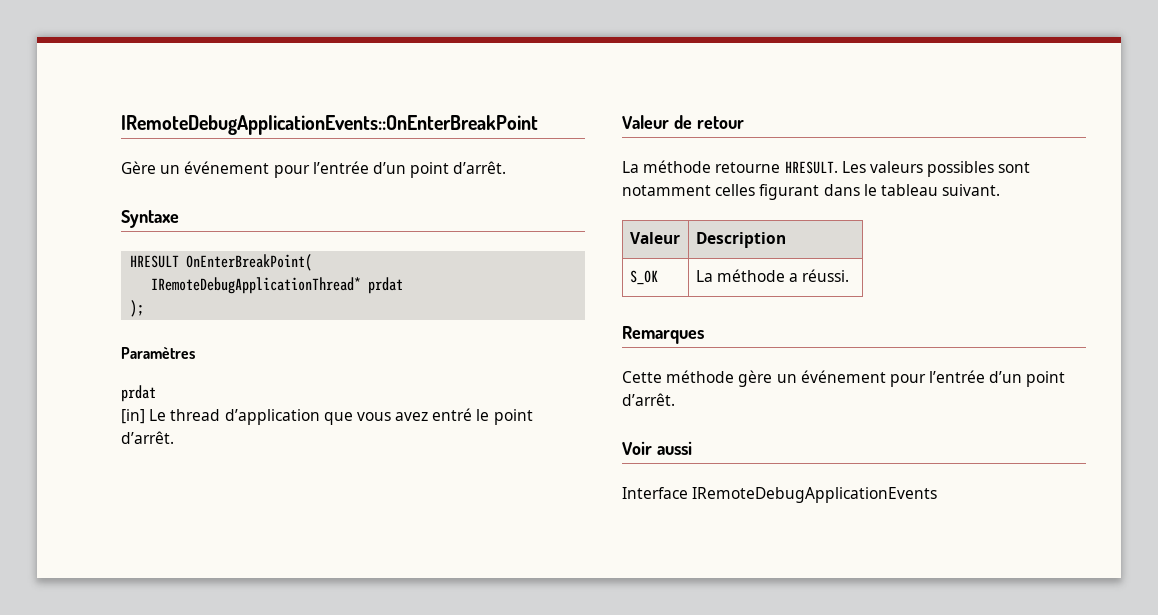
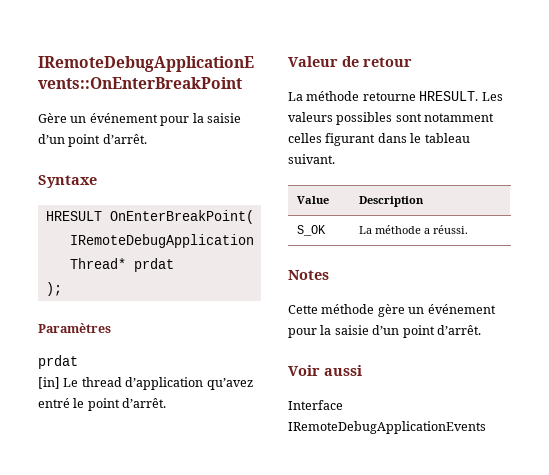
[312,161,369,174] l’entrée -> [192,113,241,123] la saisie
[323,412,429,425] que vous avez -> [206,378,253,390] qu’avez
[629,232,680,244] Valeur -> [297,196,330,204] Value
[622,326,704,344] Remarques -> [288,270,329,280] Notes
[929,370,986,383] l’entrée -> [320,325,369,335] la saisie

